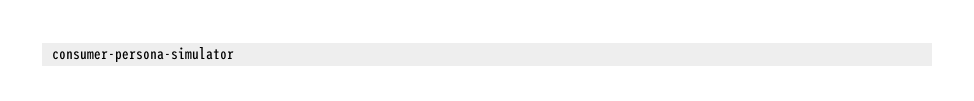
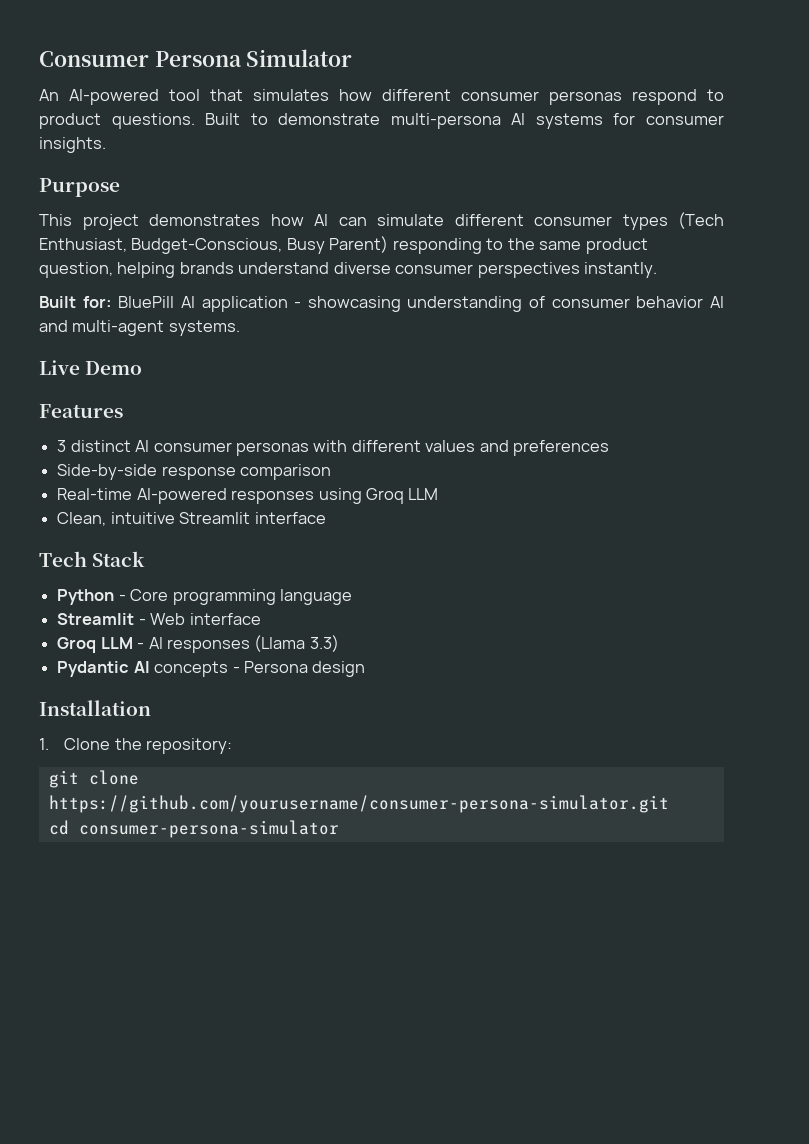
(51, 55) none -> [39,49,353,67] [39,89,724,105] [39,113,724,129] [39,137,106,153] [39,178,120,197] [39,212,724,230] [39,236,648,254] [39,262,658,278] [39,296,724,312] [39,320,240,336] [39,360,143,375] [39,404,123,418] [57,440,610,456] [57,464,332,480] [57,488,439,504] [57,512,326,526] [39,551,146,567] [57,589,352,605] [57,613,261,625] [57,635,339,653] [57,661,366,677] [39,700,151,716] [39,738,233,754] [48,770,139,788] [48,795,669,813] [48,820,69,835] Consumer Persona Simulator // An AI-powered tool that simulates how different consumer personas respond to product questions. Built to demonstrate multi-persona AI systems for consumer insights. // Purpose // This project demonstrates how AI can simulate different consumer types (Tech Enthusiast, Budget-Conscious, Busy Parent) responding to the same product question, helping brands understand diverse consumer perspectives instantly. // Built for: BluePill AI application - showcasing understanding of consumer behavior AI and multi-agent systems. // Live Demo // Features // 3 distinct AI consumer personas with different values and preferences // Side-by-side response comparison // Real-time AI-powered responses using Groq LLM // Clean, intuitive Streamlit interface // Tech Stack // Python - Core programming language // Streamlit - Web interface // Groq LLM - AI responses (Llama 3.3) // Pydantic AI concepts - Persona design // Installation // 1. Clone the repository: // git clone https://github.com/yourusername/consumer-persona-simulator.git // cd

